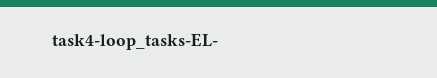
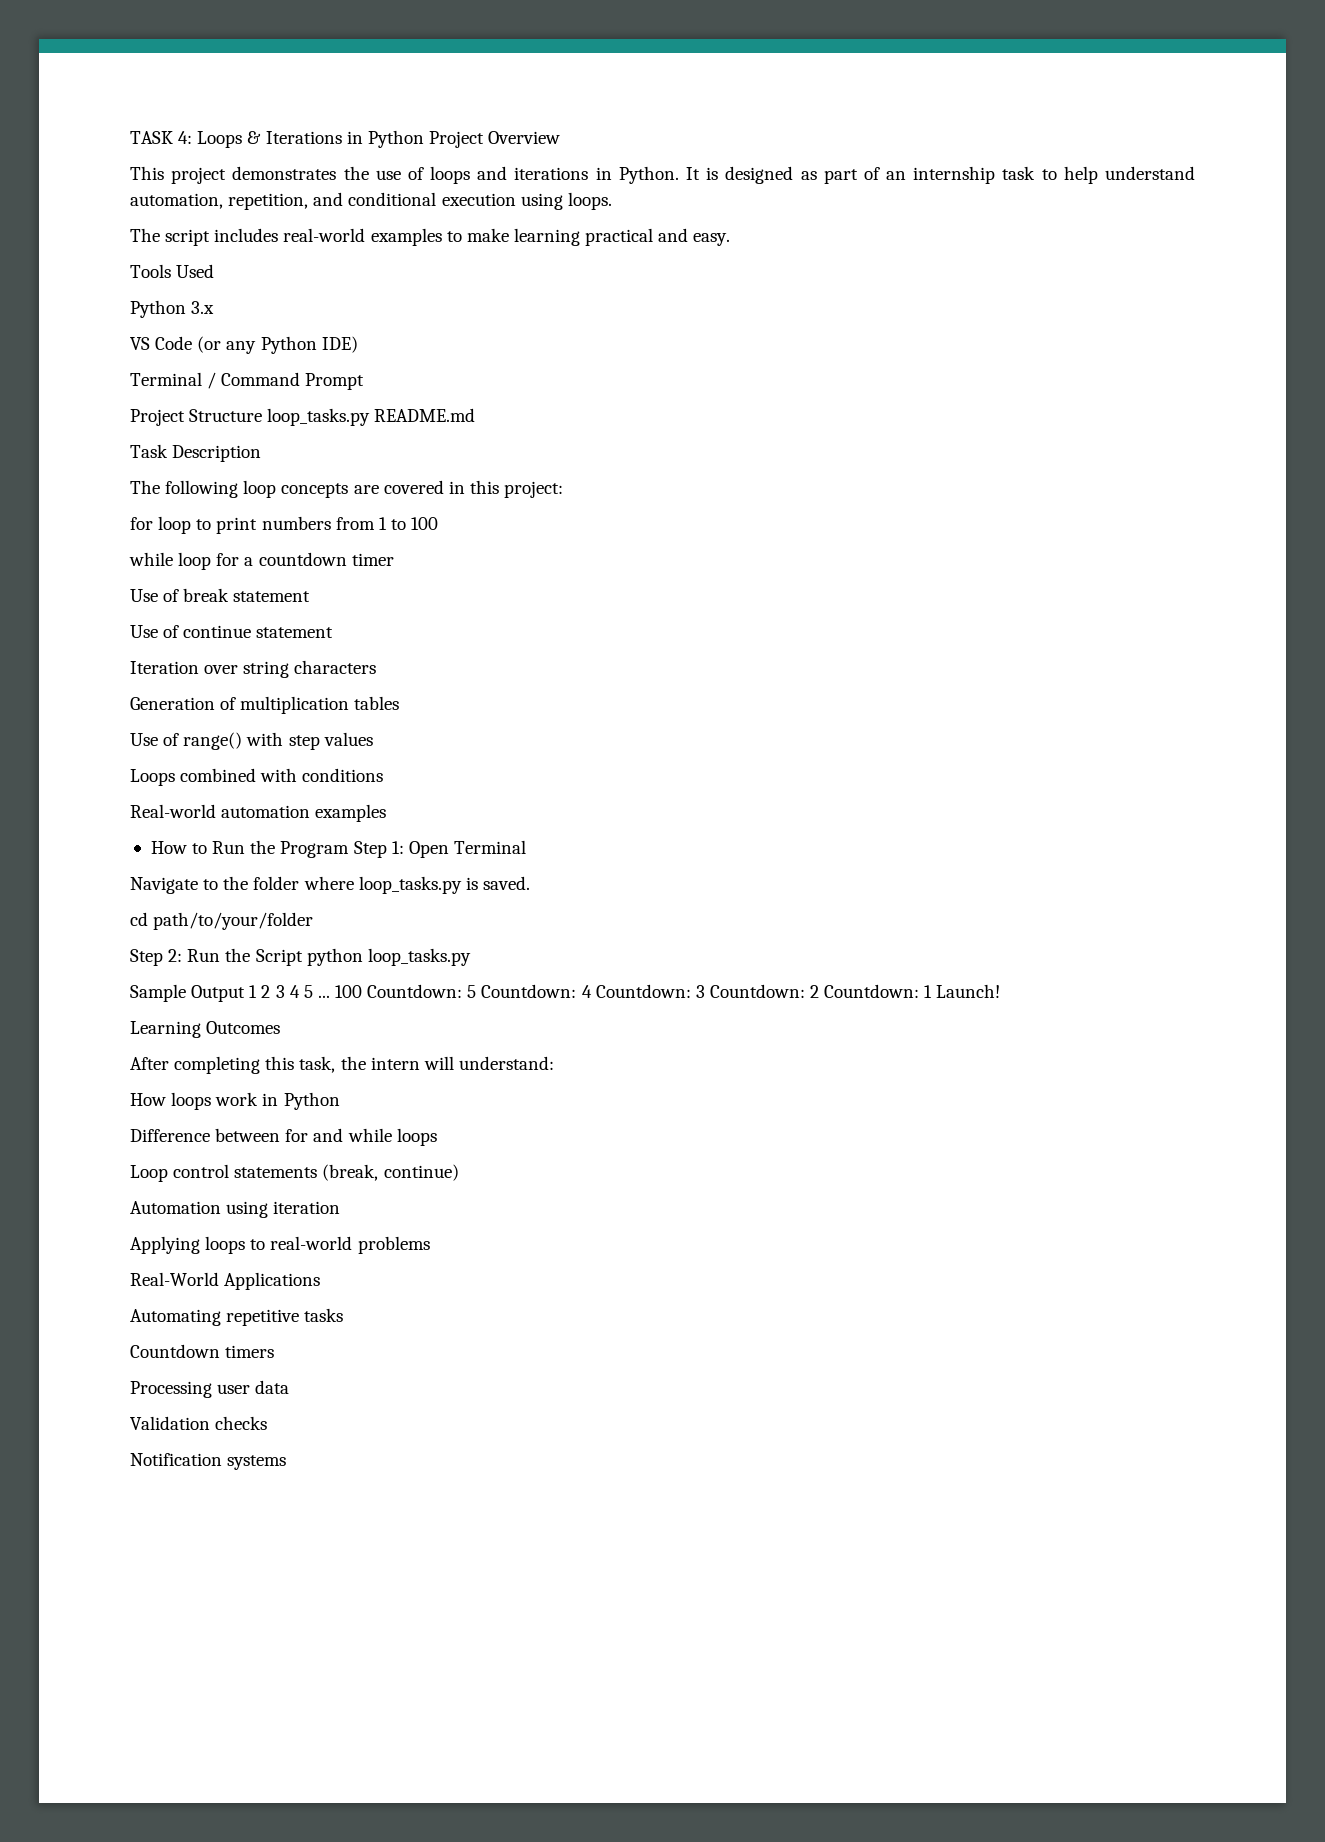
[52,33,218,50] task4-loop_tasks-EL- -> [130,130,561,148] [130,166,1195,184] [130,192,612,210] [130,228,731,246] [130,264,215,278] [130,300,215,318] [130,336,358,354] [130,372,365,390] [130,408,476,426] [130,444,262,462] [130,480,564,498] [130,516,439,534] [129,552,394,570] [130,588,311,602] [130,625,334,638] [130,660,377,678] [130,696,400,714] [130,732,373,750] [130,768,384,786] [130,804,387,822] [150,840,526,858] [130,876,530,894] [130,912,314,930] [130,948,471,966] [130,984,1001,1002] [130,1021,281,1038] [130,1056,554,1074] [130,1092,340,1110] [130,1128,437,1146] [130,1164,459,1182] [130,1201,341,1218] [130,1236,430,1254] [130,1272,321,1290] [130,1308,344,1326] [130,1344,275,1358] [130,1380,290,1398] [130,1416,268,1430] [130,1453,287,1470] TASK 4: Loops & Iterations in Python Project Overview // This project demonstrates the use of loops and iterations in Python. It is designed as part of an internship task to help understand automation, repetition, and conditional execution using loops. // The script includes real-world examples to make learning practical and easy. // Tools Used // Python 3.x // VS Code (or any Python IDE) // Terminal / Command Prompt // Project Structure loop_tasks.py README.md // Task Description // The following loop concepts are covered in this project: // for loop to print numbers from 1 to 100 // while loop for a countdown timer // Use of break statement // Use of continue statement // Iteration over string characters // Generation of multiplication tables // Use of range() with step values // Loops combined with conditions // Real-world automation examples // How to Run the Program Step 1: Open Terminal // Navigate to the folder where loop_tasks.py is saved. // cd path/to/your/folder // Step 2: Run the Script python loop_tasks.py // Sample Output 1 2 3 4 5 ... 100 Countdown: 5 Countdown: 4 Countdown: 3 Countdown: 2 Countdown: 1 Launch! // Learning Outcomes // After completing this task, the intern will understand: // How loops work in Python // Difference between for and while loops // Loop control statements (break, continue) // Automation using iteration // Applying loops to real-world problems // Real-World Applications // Automating repetitive tasks // Countdown timers // Processing user data // Validation checks // Notification systems

